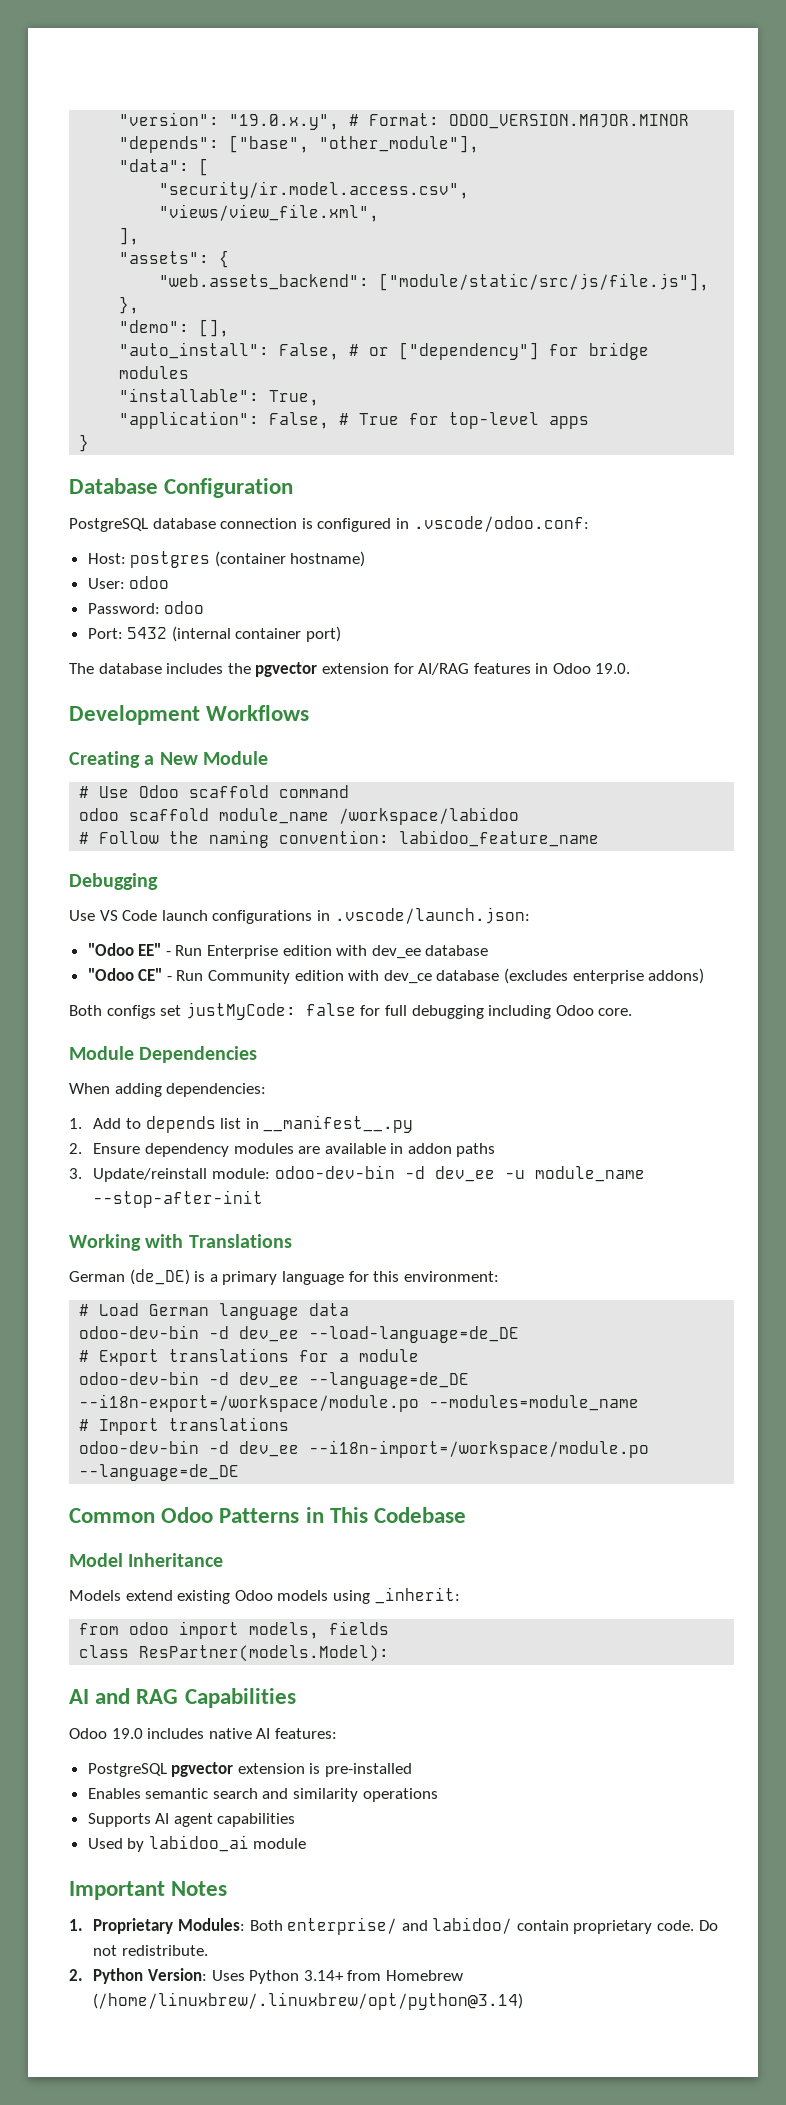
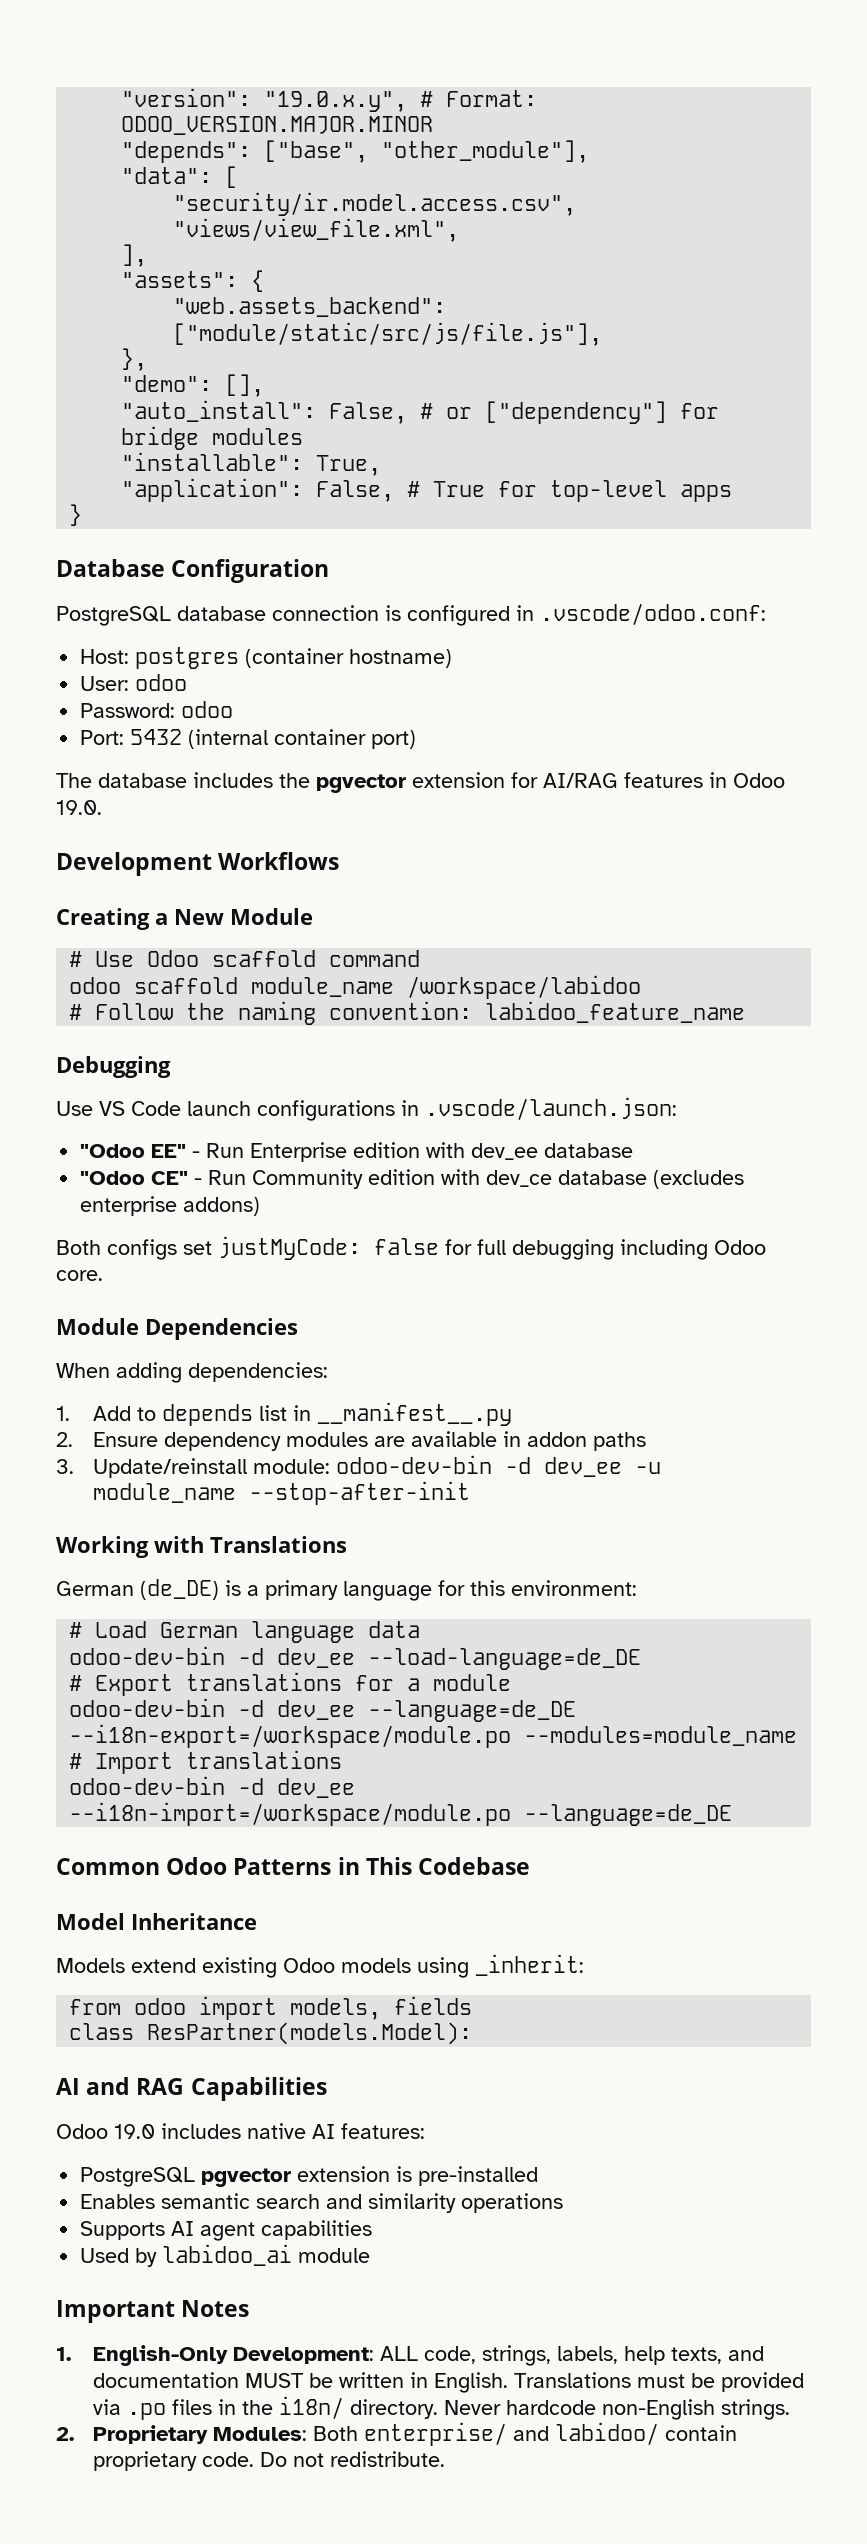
(83, 1925) none -> [93,2345,765,2366] [93,2372,805,2393] [93,2396,791,2420] [56,2427,74,2441] English-Only Development: ALL code, strings, labels, help texts, and documentation MUST be written in English. Translations must be provided via .po files in the i18n/ directory. Never hardcode non-English strings. // 2.
[69,1968,463,1984] [93,1992,524,2010] // 2. Python Version: Uses Python 3.14+ from Homebrew (/home/linuxbrew/.linuxbrew/opt/python@3.14) -> (446, 2459) none

